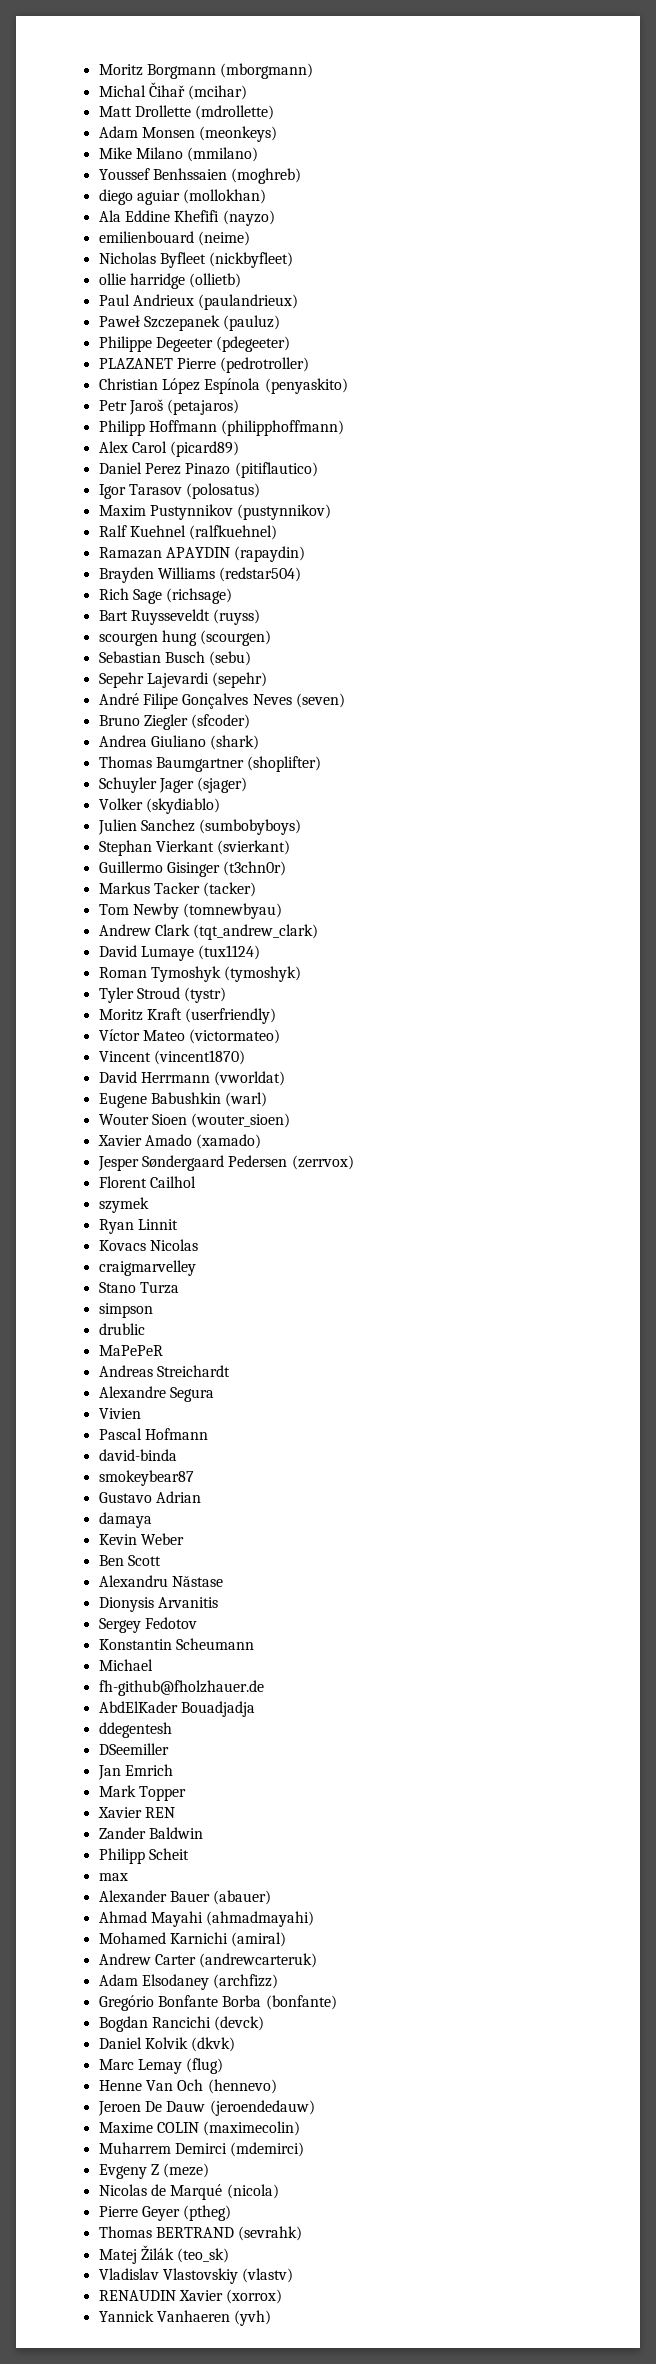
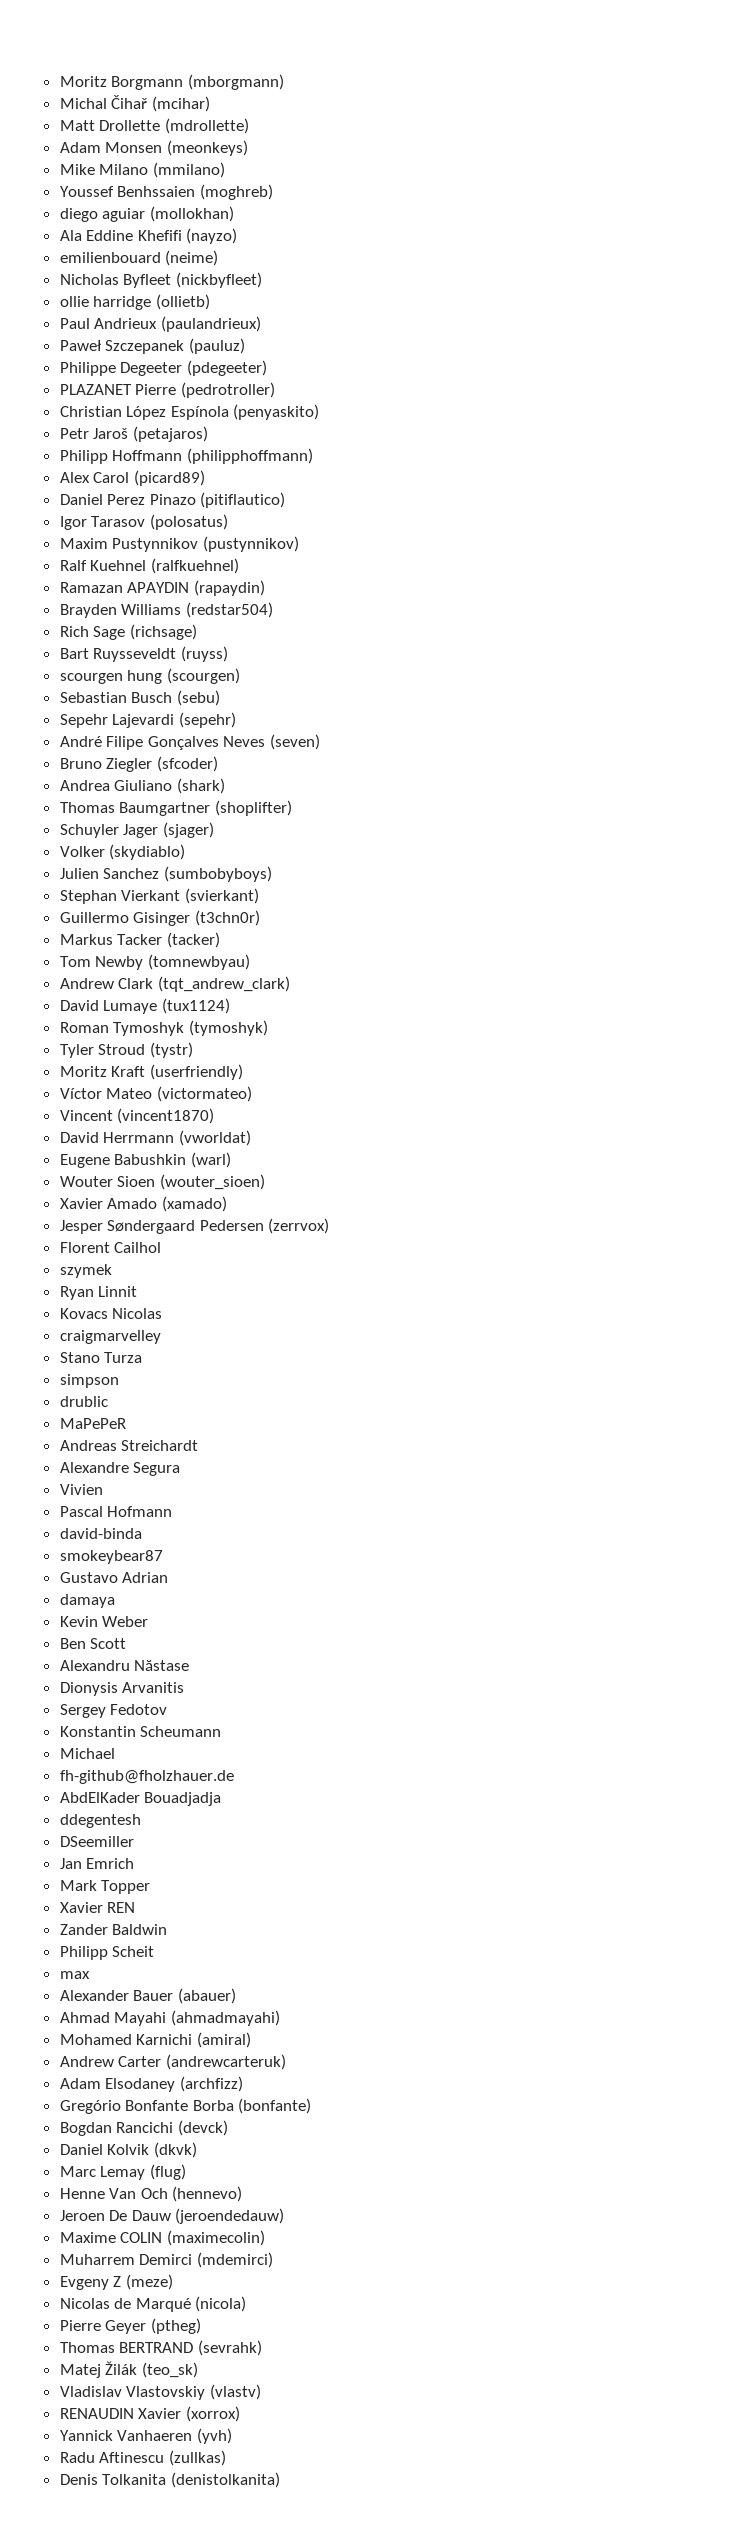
(272, 2318) none -> [59,2450,226,2466] [59,2472,280,2488] // Radu Aftinescu (zullkas) // Denis Tolkanita (denistolkanita)

